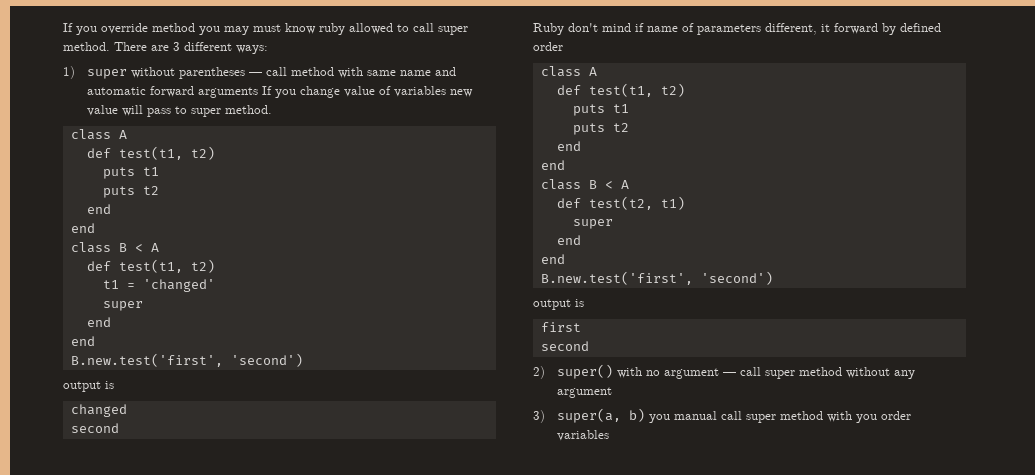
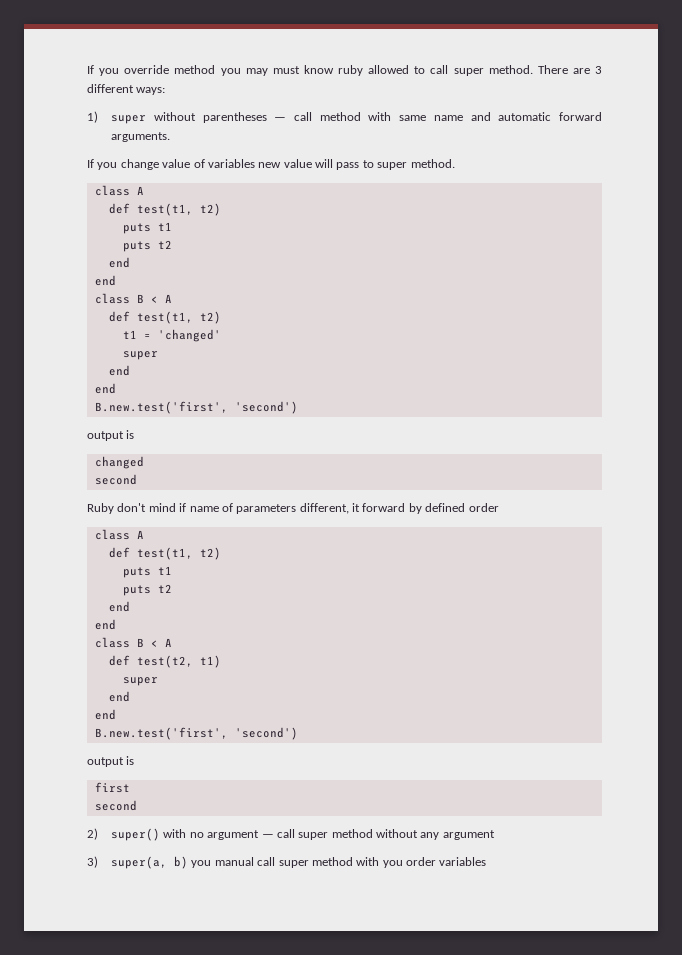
[198,87,259,98] arguments -> [111,132,171,142] arguments. //

